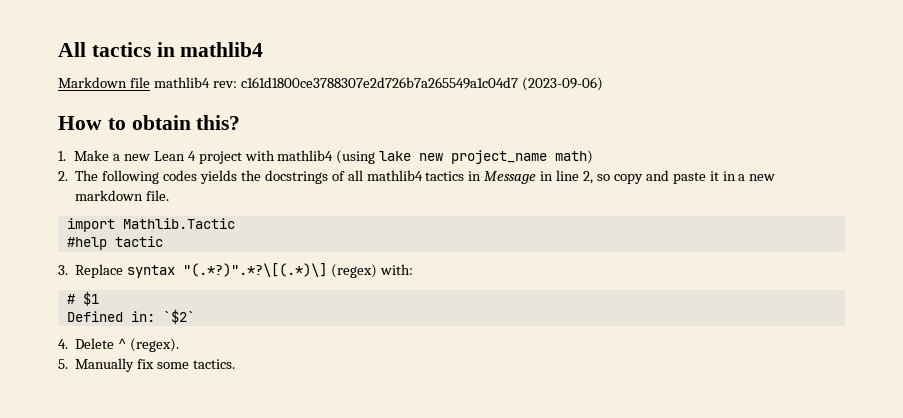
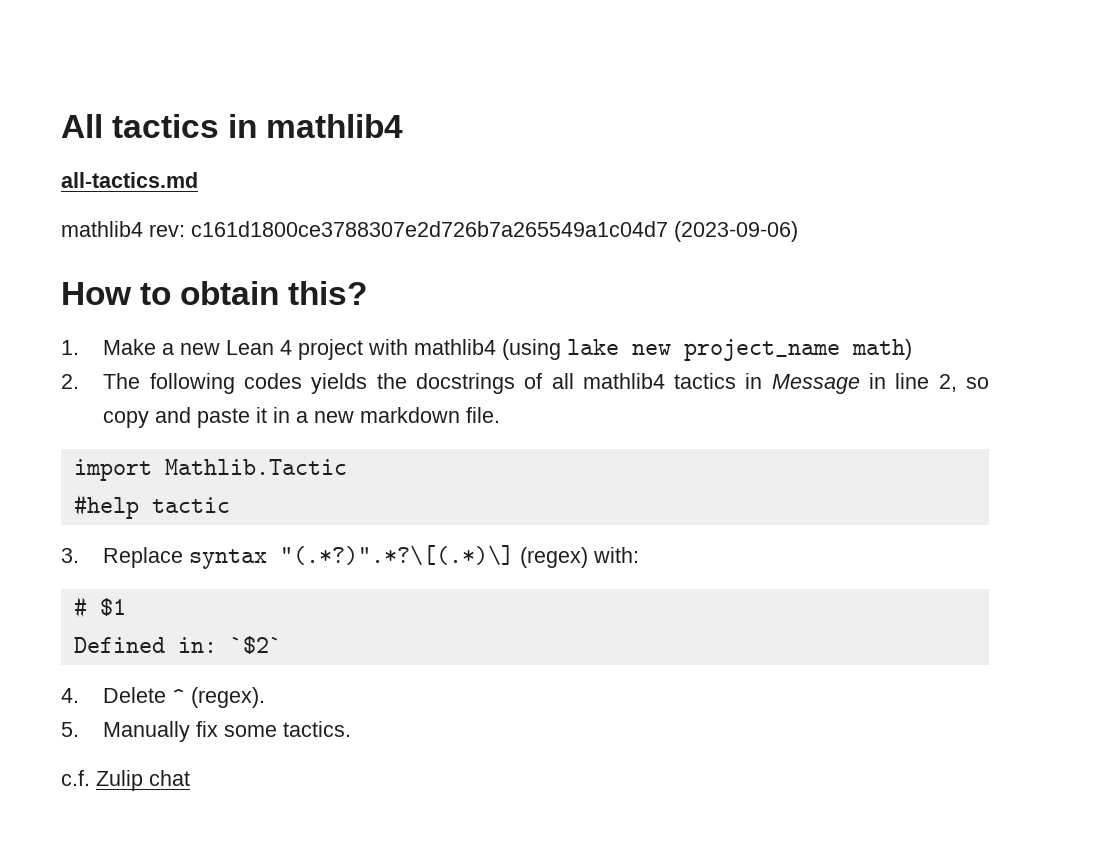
[58,77,150,88] Markdown file -> [61,172,198,188] all-tactics.md //
(235, 364) none -> [61,770,190,791] // c.f. Zulip chat

